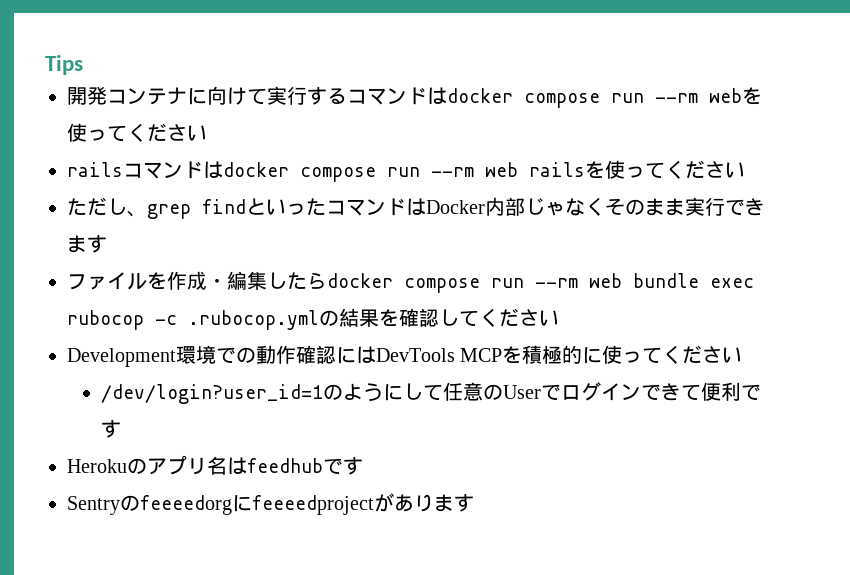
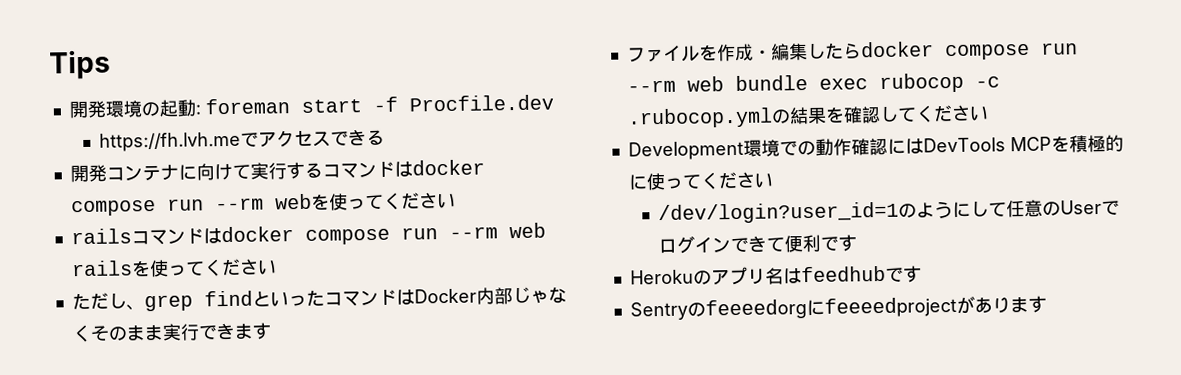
(83, 65) none -> [68,94,554,119] [99,129,386,152] // 開発環境の起動: foreman start -f Procfile.dev // https://fh.lvh.meでアクセスできる

